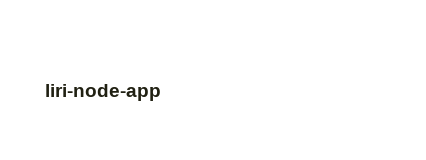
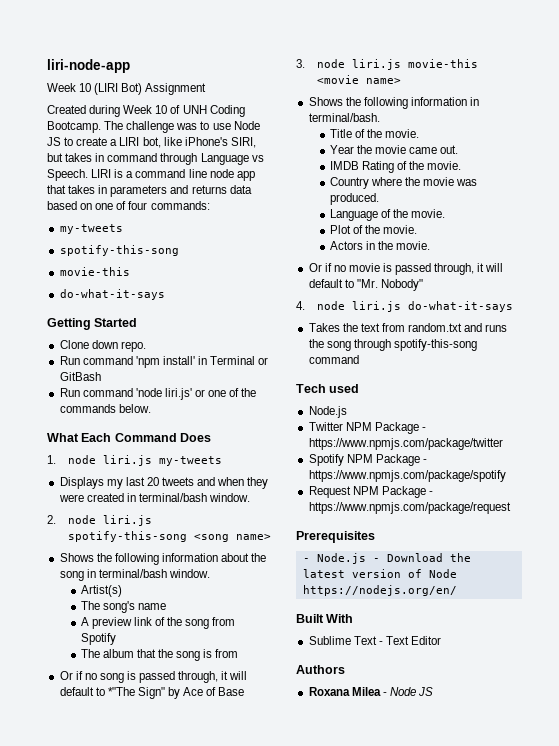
(161, 92) none -> [47,83,207,95] [47,105,245,117] [47,121,260,133] [47,137,256,148] [47,153,264,165] [47,169,255,181] [47,185,252,197] [47,201,210,210] [59,224,123,234] [59,245,179,256] [59,267,130,276] [59,289,165,300] [47,318,138,330] [59,340,146,352] [59,356,269,368] [59,372,101,381] [59,388,257,400] [59,404,151,413] [47,433,212,442] [47,455,223,466] [59,477,269,489] [58,493,251,502] [47,515,153,526] [68,531,272,542] [59,553,267,565] [59,569,210,581] [80,585,122,597] [80,601,167,613] [80,617,236,629] [80,633,116,645] [80,649,239,661] [59,671,248,683] [59,687,245,699] [296,59,479,70] [317,75,402,84] [308,97,480,109] [308,113,380,122] [329,129,420,138] [329,145,459,154] [329,161,462,173] [329,177,478,189] [329,193,379,205] [329,209,446,221] [329,225,418,234] [329,241,431,250] [308,263,504,275] [308,279,423,291] [296,301,514,312] [308,323,508,332] [308,339,477,351] [308,355,359,364] [296,384,360,393] [308,406,347,418] [308,422,426,434] [308,438,503,450] [308,454,427,466] [308,470,506,482] [308,486,433,498] [308,502,511,514] [296,531,375,543] [302,553,471,564] [302,569,457,578] [302,585,457,596] [296,614,354,623] [308,636,442,645] [296,665,345,674] [308,687,434,696] // Week 10 (LIRI Bot) Assignment // Created during Week 10 of UNH Coding Bootcamp. The challenge was to use Node JS to create a LIRI bot, like iPhone's SIRI, but takes in command through Language vs Speech. LIRI is a command line node app that takes in parameters and returns data based on one of four commands: // my-tweets // spotify-this-song // movie-this // do-what-it-says // Getting Started // Clone down repo. // Run command 'npm install' in Terminal or GitBash // Run command 'node liri.js' or one of the commands below. // What Each Command Does // 1. node liri.js my-tweets // Displays my last 20 tweets and when they were created in terminal/bash window. // 2. node liri.js spotify-this-song <song name> // Shows the following information about the song in terminal/bash window. // Artist(s) // The song's name // A preview link of the song from Spotify // The album that the song is from // Or if no song is passed through, it will default to *"The Sign" by Ace of Base // 3. node liri.js movie-this <movie name> // Shows the following information in terminal/bash. // Title of the movie. // Year the movie came out. // IMDB Rating of the movie. // Country where the movie was produced. // Language of the movie. // Plot of the movie. // Actors in the movie. // Or if no movie is passed through, it will default to "Mr. Nobody" // 4. node liri.js do-what-it-says // Takes the text from random.txt and runs the song through spotify-this-song command // Tech used // Node.js // Twitter NPM Package - https://www.npmjs.com/package/twitter // Spotify NPM Package - https://www.npmjs.com/package/spotify // Request NPM Package - https://www.npmjs.com/package/request // Prerequisites // - Node.js - Download the latest version of Node https://nodejs.org/en/ // Built With // Sublime Text - Text Editor // Authors // Roxana Milea - Node JS

